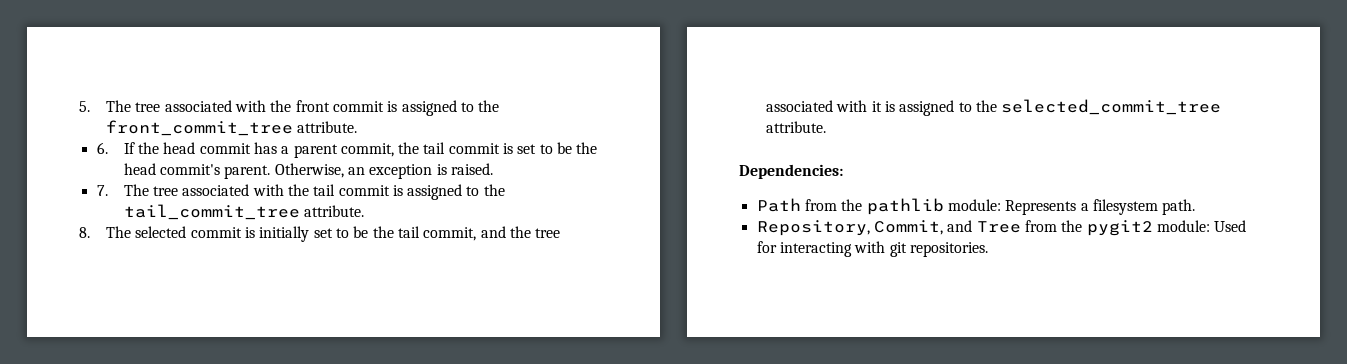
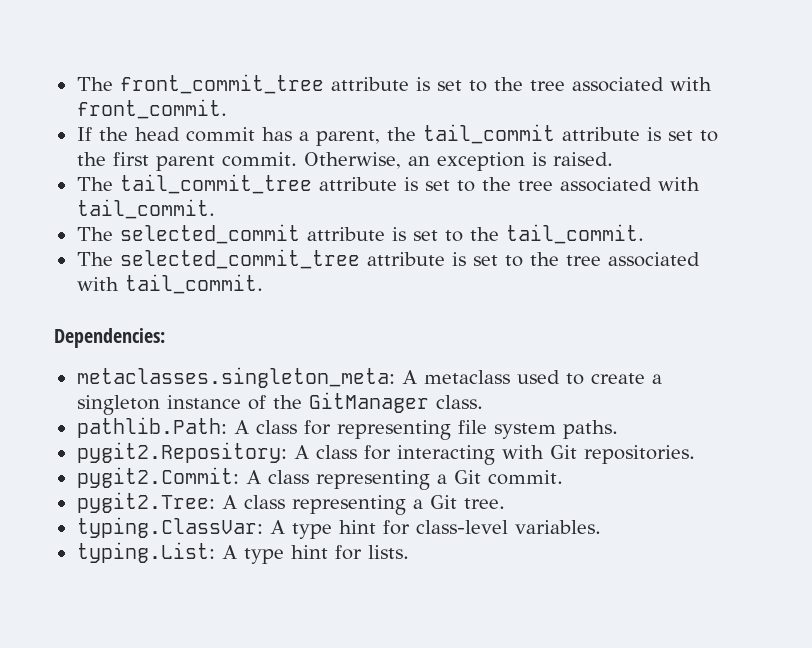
[79,100,500,116] [105,120,358,136] [96,142,108,154] 5. The tree associated with the front commit is assigned to the front_commit_tree attribute. // 6. -> [76,74,712,94] [76,99,227,119] The front_commit_tree attribute is set to the tree associated with front_commit. //
[293,142,598,158] [123,163,271,179] parent commit, the tail commit is set to be the head commit's parent. -> [315,124,718,146] [76,152,297,171] parent, the tail_commit attribute is set to the first parent commit.
[96,184,505,200] [123,204,364,220] [79,226,561,242] [765,99,1222,116] [765,121,826,133] [739,164,843,179] [756,198,1196,215] [756,220,1247,236] 7. The tree associated with the tail commit is assigned to the tail_commit_tree attribute. // 8. The selected commit is initially set to be the tail commit, and the tree associated with it is assigned to the selected_commit_tree attribute. // Dependencies: // Path from the pathlib module: Represents a filesystem path. // Repository, Commit, and Tree from the pygit2 module: Used -> [76,174,700,194] [76,199,215,219] [76,224,644,244] [76,249,700,269] [76,274,263,294] [54,328,165,348] [76,367,662,388] [76,392,483,415] [76,417,618,440] [76,442,357,463] The tail_commit_tree attribute is set to the tree associated with tail_commit. // The selected_commit attribute is set to the tail_commit. // The selected_commit_tree attribute is set to the tree associated with tail_commit. // Dependencies: // metaclasses.singleton_meta: A metaclass used to create a singleton instance of the GitManager class. // pathlib.Path: A class for representing file system paths. // pygit2.Repository: A class
[889,242,907,257] git -> [549,445,577,459] Git
(988, 249) none -> [76,467,563,490] [76,492,505,515] [76,517,601,539] [76,542,409,564] // pygit2.Commit: A class representing a Git commit. // pygit2.Tree: A class representing a Git tree. // typing.ClassVar: A type hint for class-level variables. // typing.List: A type hint for lists.

